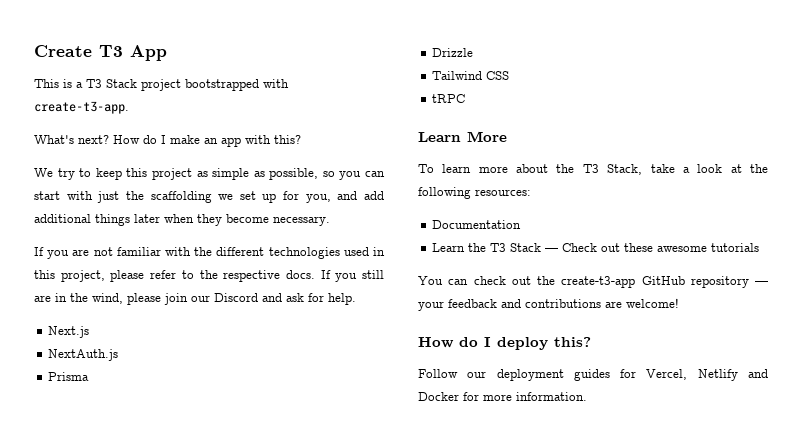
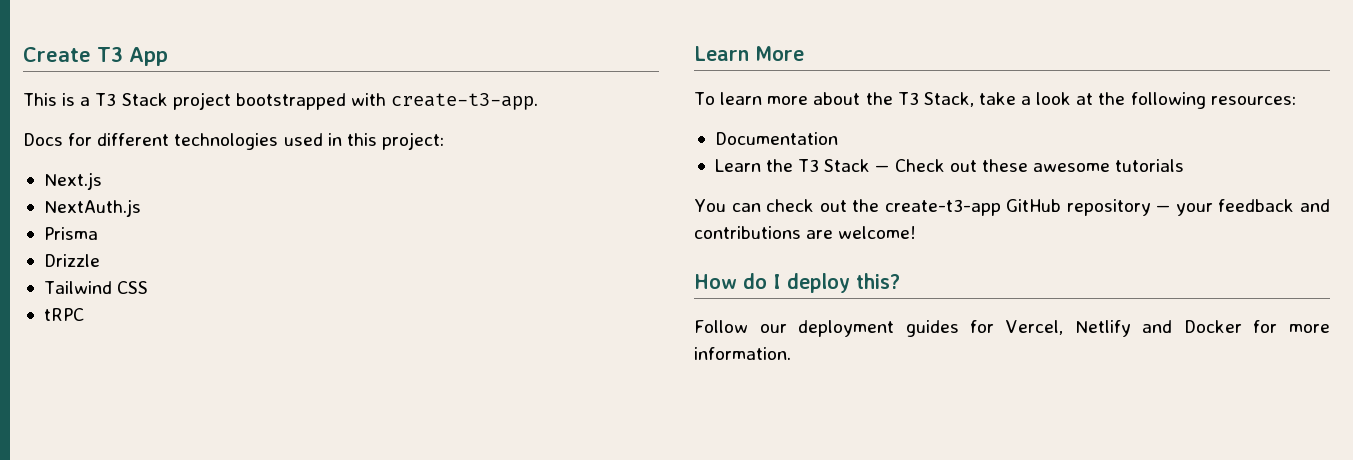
[34,135,301,147] [34,168,385,180] [34,191,384,203] [34,214,330,226] [34,247,213,259] What's next? How do I make an app with this? // We try to keep this project as simple as possible, so you can start with just the scaffolding we set up for you, and add additional things later when they become necessary. // If you are not familiar with the -> [23,133,93,146] Docs for
[60,270,384,282] [34,293,356,305] project, please refer to the respective docs. If you still are in the wind, please join our Discord and ask for help. -> [381,132,444,150] project:

